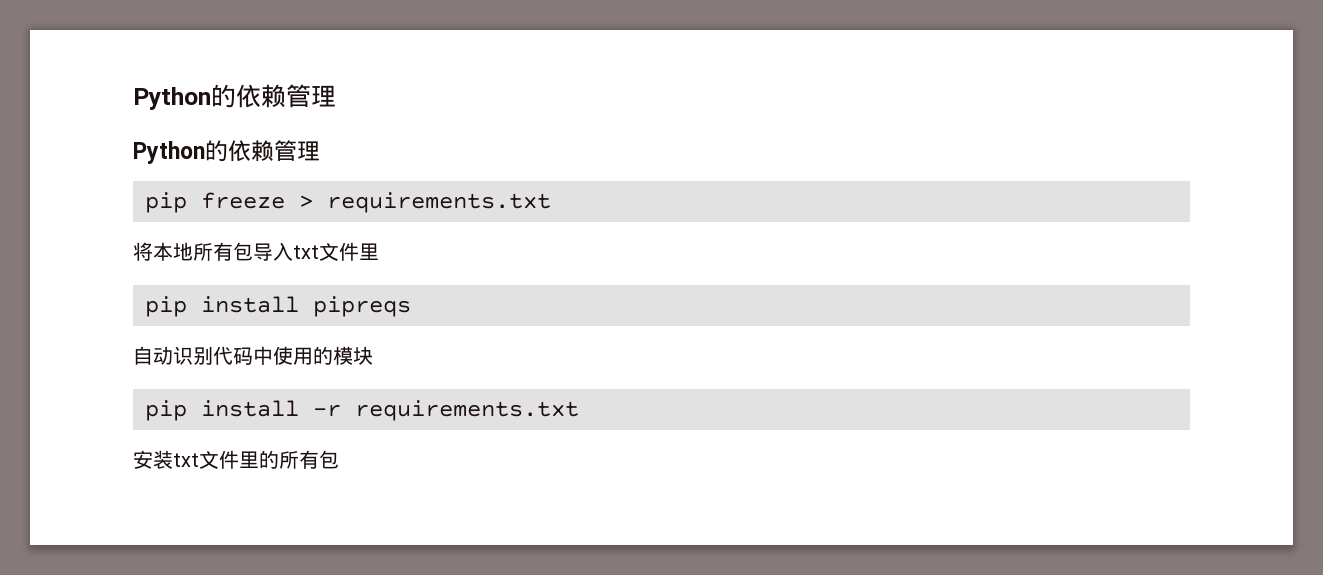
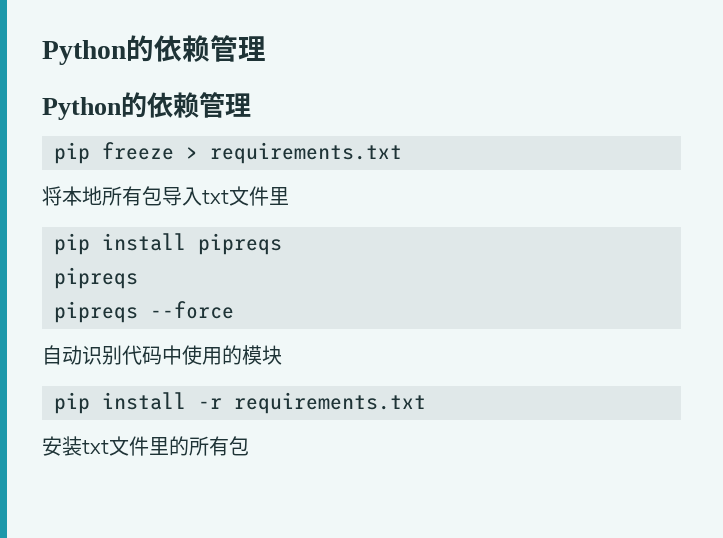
(411, 306) none -> [54,267,138,289] [54,301,234,323] // pipreqs // pipreqs --force

